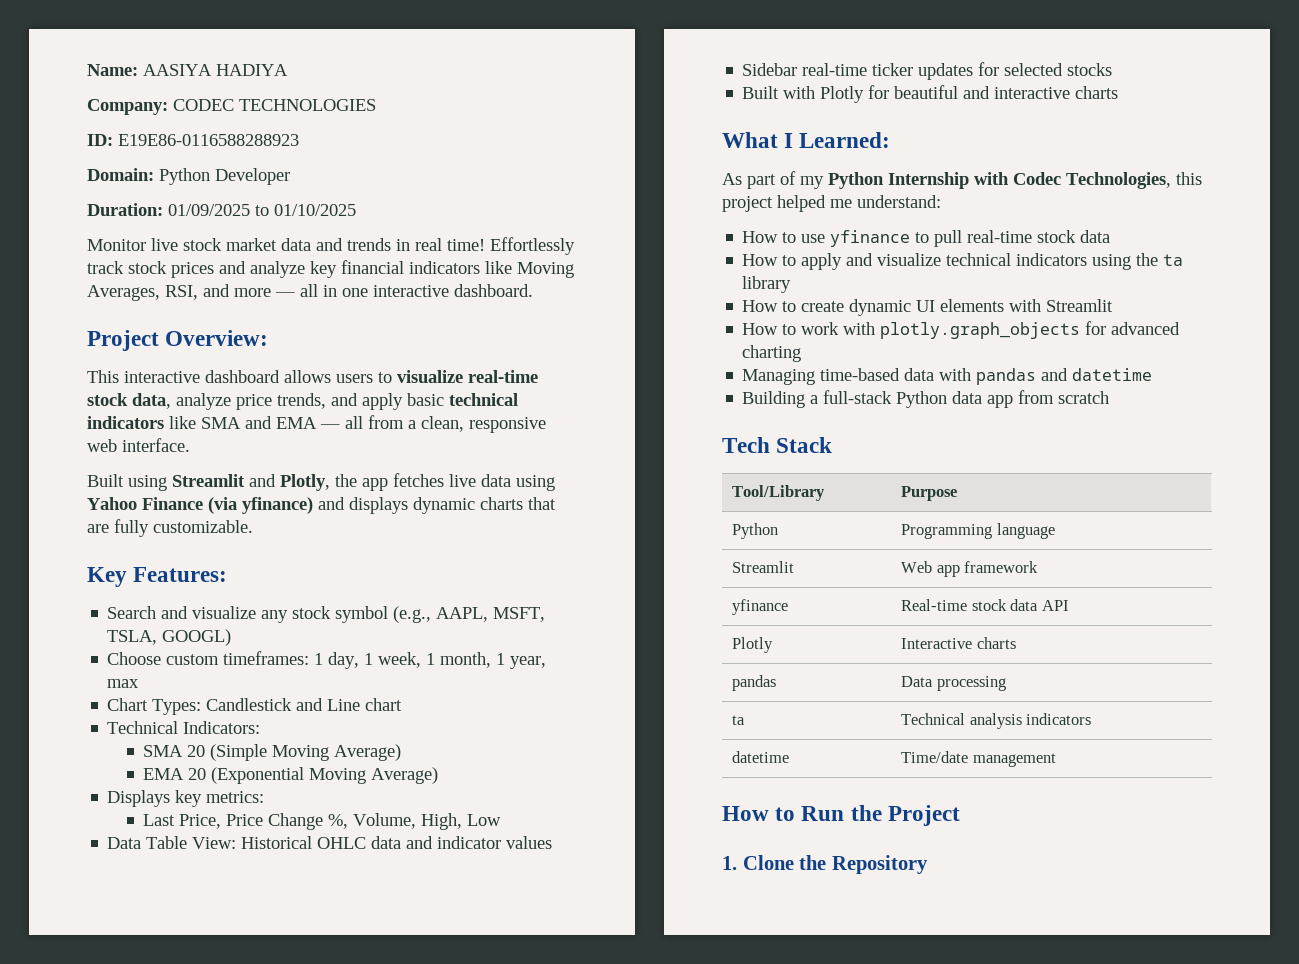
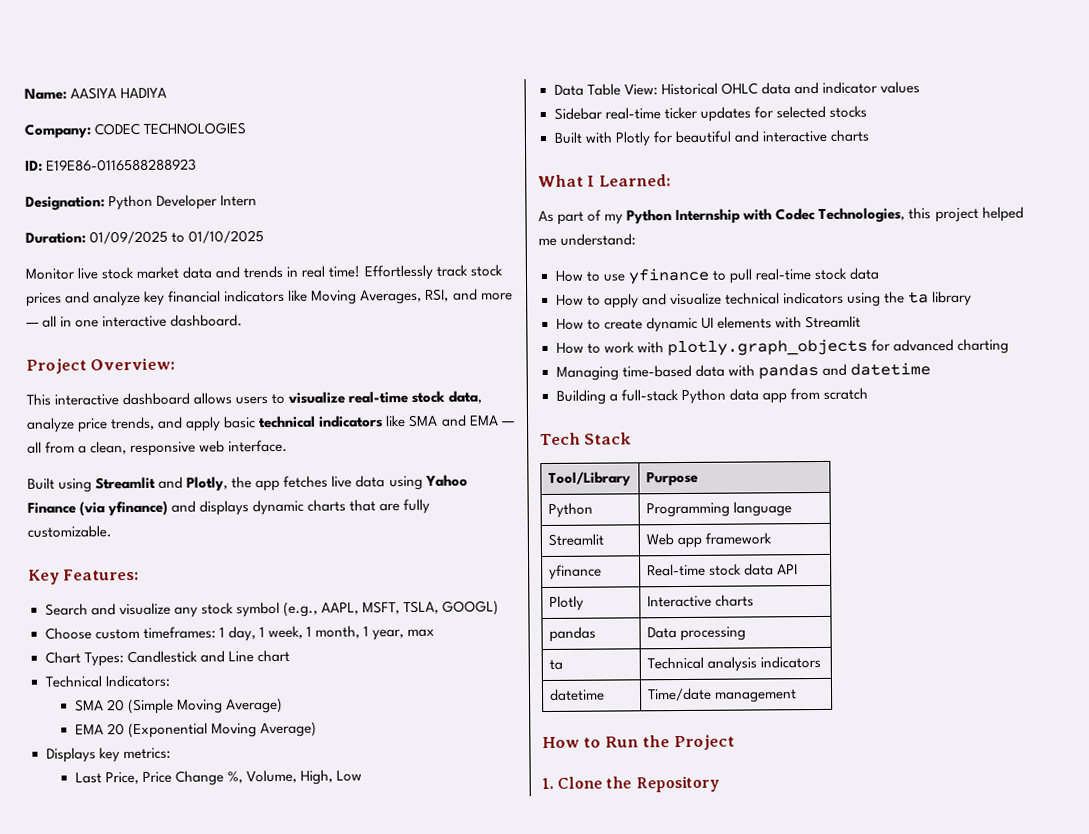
[87,168,154,181] Domain: -> [25,196,105,211] Designation:
(290, 176) none -> [220,195,258,207] Intern

